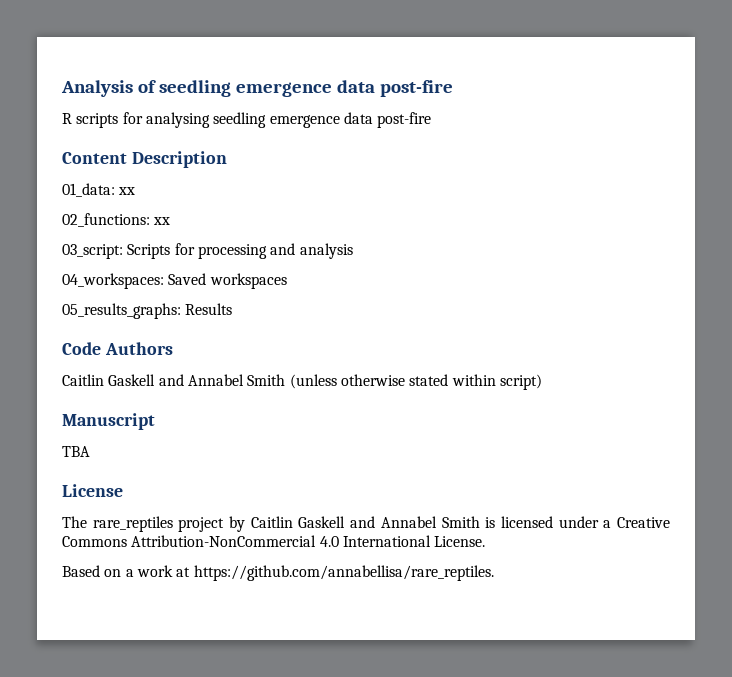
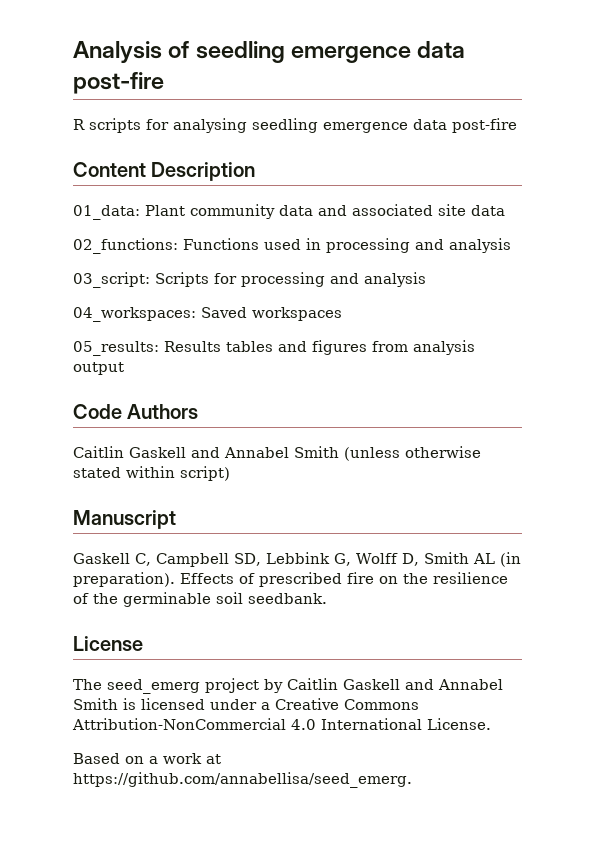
[118,187,136,195] [62,213,171,227] xx // 02_functions: xx -> [145,204,505,219] [73,238,511,254] Plant community data and associated site data // 02_functions: Functions used in processing and analysis
[62,303,181,319] 05_results_graphs: -> [73,341,159,356] 05_results:
(233, 309) none -> [226,340,475,355] [73,362,124,375] tables and figures from analysis output
[62,446,90,457] TBA -> [73,552,521,567] [73,572,508,587] [73,592,327,607] Gaskell C, Campbell SD, Lebbink G, Wolff D, Smith AL (in preparation). Effects of prescribed fire on the resilience of the germinable soil seedbank.
[92,516,173,532] rare_reptiles -> [107,679,200,694] seed_emerg
[193,565,494,581] https://github.com/annabellisa/rare_reptiles. -> [73,772,412,788] https://github.com/annabellisa/seed_emerg.

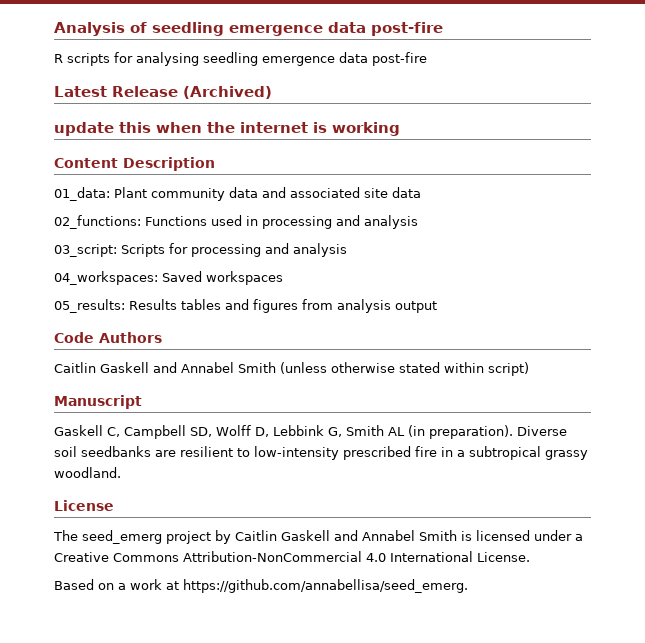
(517, 125) none -> [54,86,272,99] [54,122,400,136] // Latest Release (Archived) // update this when the internet is working
[266,552,521,567] [73,572,508,587] [73,592,327,607] Lebbink G, Wolff D, Smith AL (in preparation). Effects of prescribed fire on the resilience of the germinable soil seedbank. -> [216,425,567,439] [54,446,588,460] [54,467,121,478] Wolff D, Lebbink G, Smith AL (in preparation). Diverse soil seedbanks are resilient to low-intensity prescribed fire in a subtropical grassy woodland.

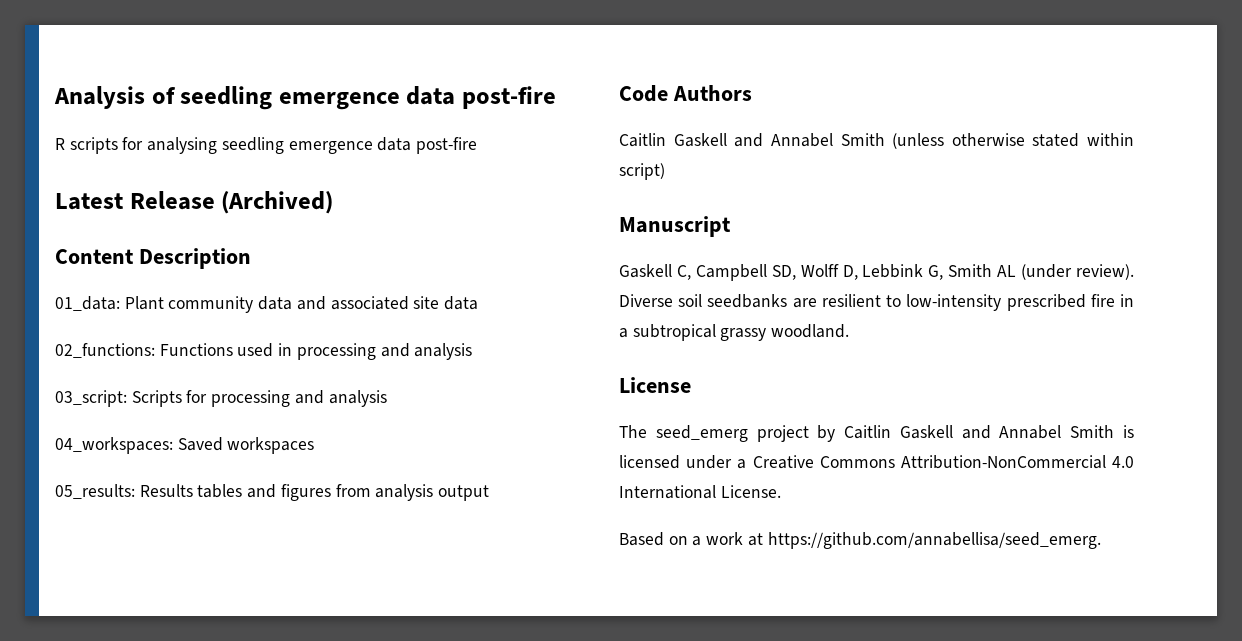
[54,122,400,136] // update this when the internet is working -> (334, 202) none
[408,425,513,439] (in preparation). -> [1021,264,1134,280] (under review).

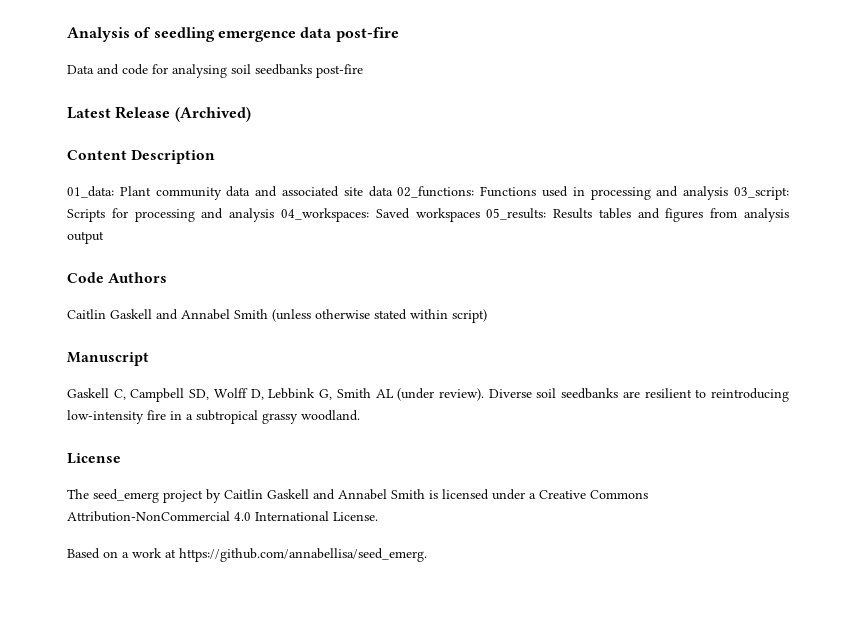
[55,137,412,154] R scripts for analysing seedling emergence data -> [67,64,312,78] Data and code for analysing soil seedbanks
(479, 303) // -> (393, 191) none
(473, 351) // -> (729, 193) none
(387, 398) // -> (275, 215) none
(315, 445) // -> (480, 215) none
[906,294,1086,311] low-intensity prescribed -> [710,388,789,402] [67,410,144,424] reintroducing low-intensity

